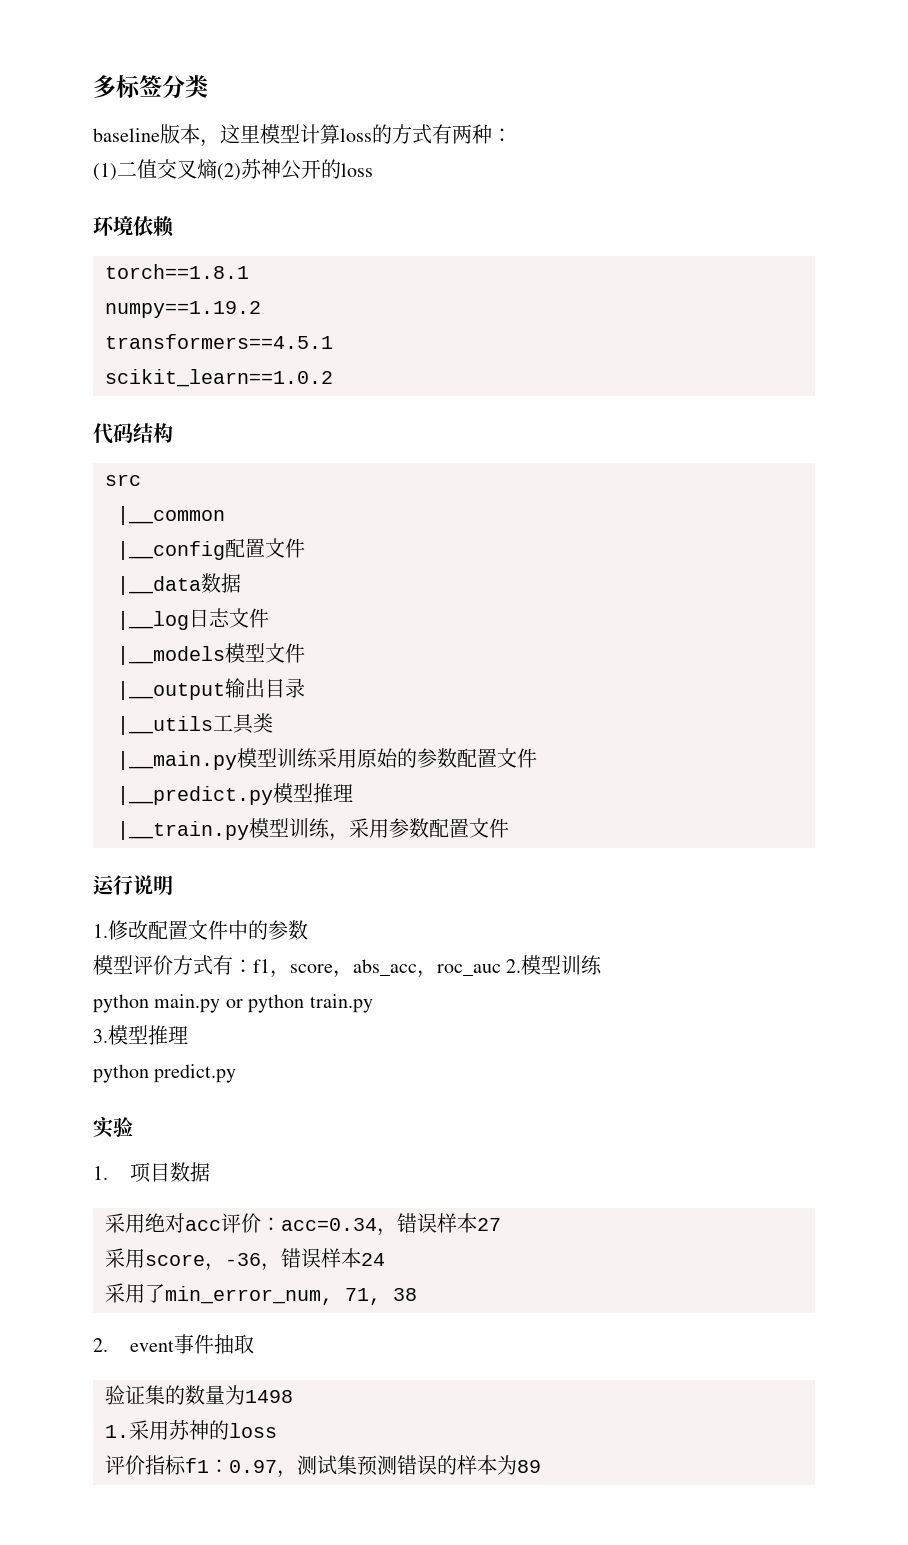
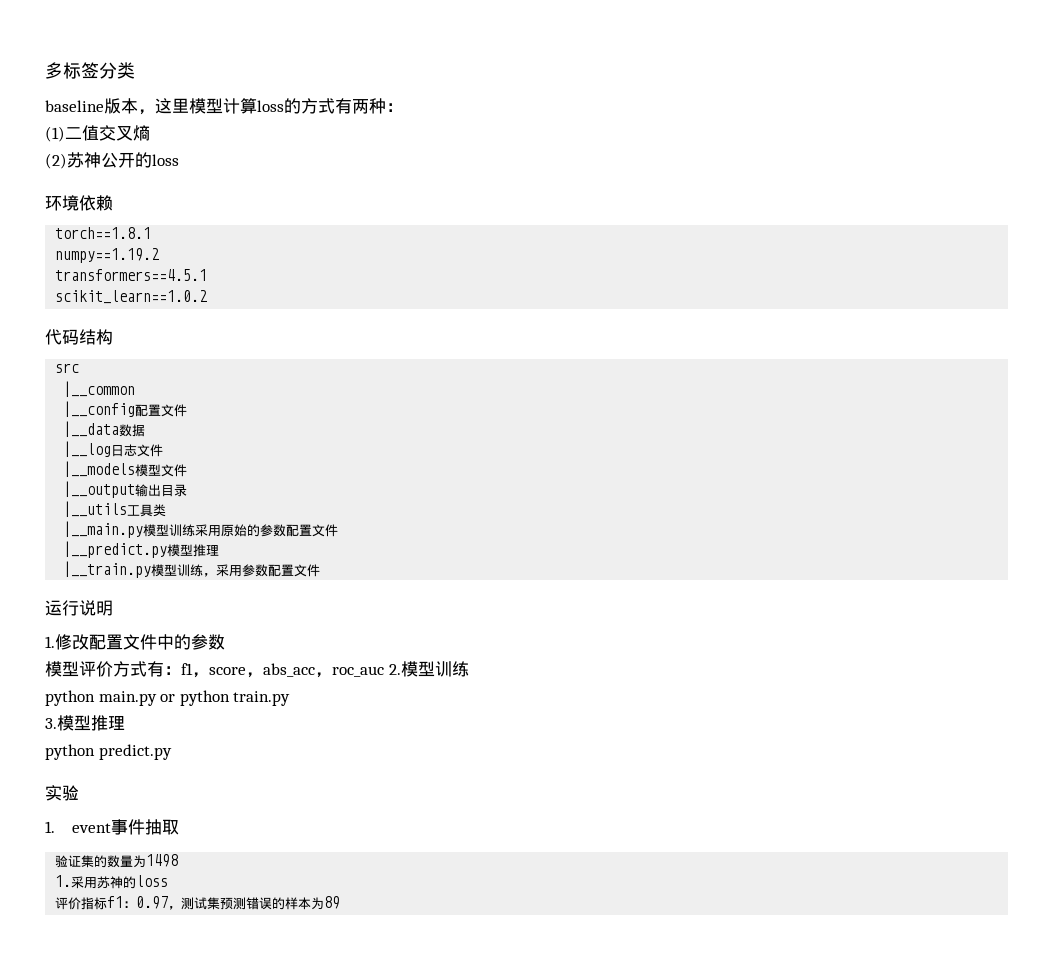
(217, 169) none -> (150, 133) //
[130,1162,211,1183] [105,1213,501,1236] [105,1248,385,1271] [105,1283,417,1305] [93,1338,108,1352] 项目数据 // 采用绝对acc评价：acc=0.34，错误样本27 // 采用score，-36，错误样本24 // 采用了min_error_num, 71, 38 // 2. -> (55, 827) none

